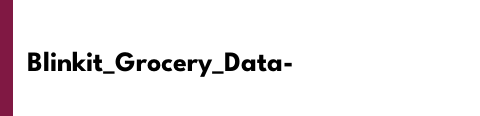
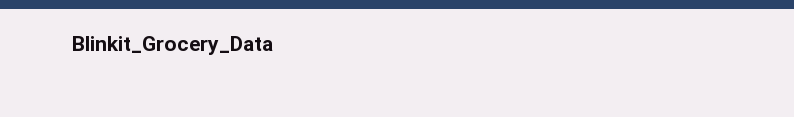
[27,51,294,77] Blinkit_Grocery_Data- -> [72,36,273,55] Blinkit_Grocery_Data

